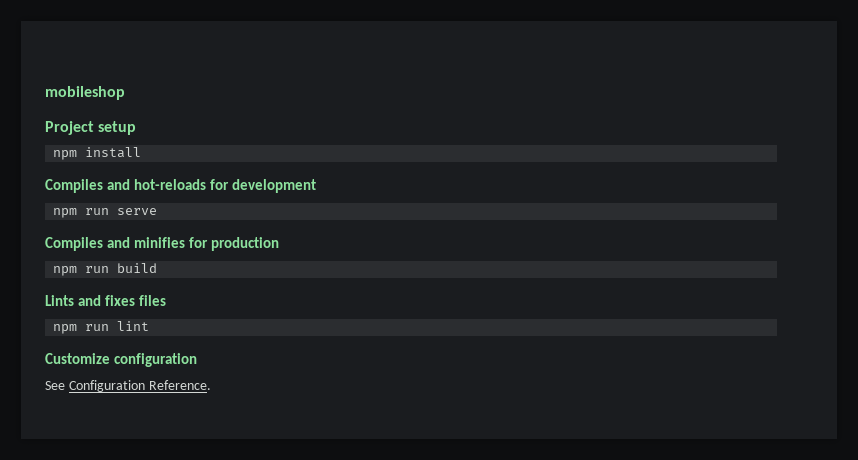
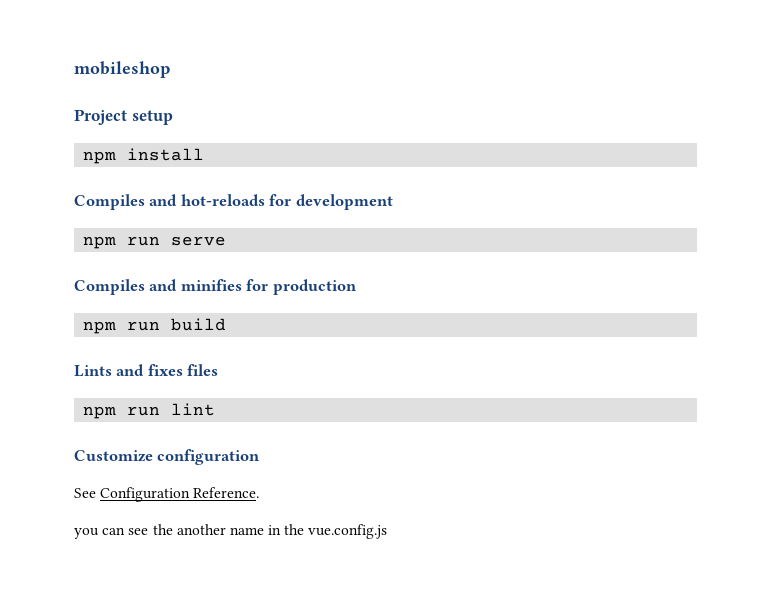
(211, 385) none -> [74,524,388,539] // you can see the another name in the vue.config.js

